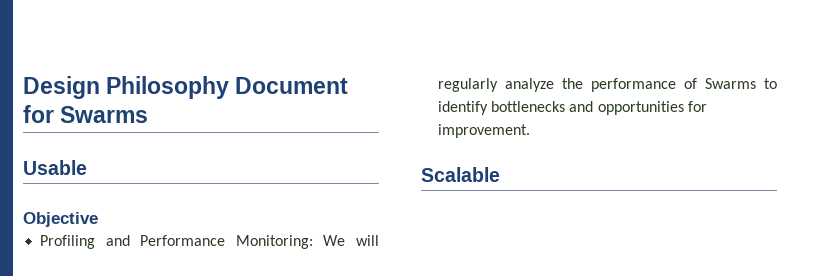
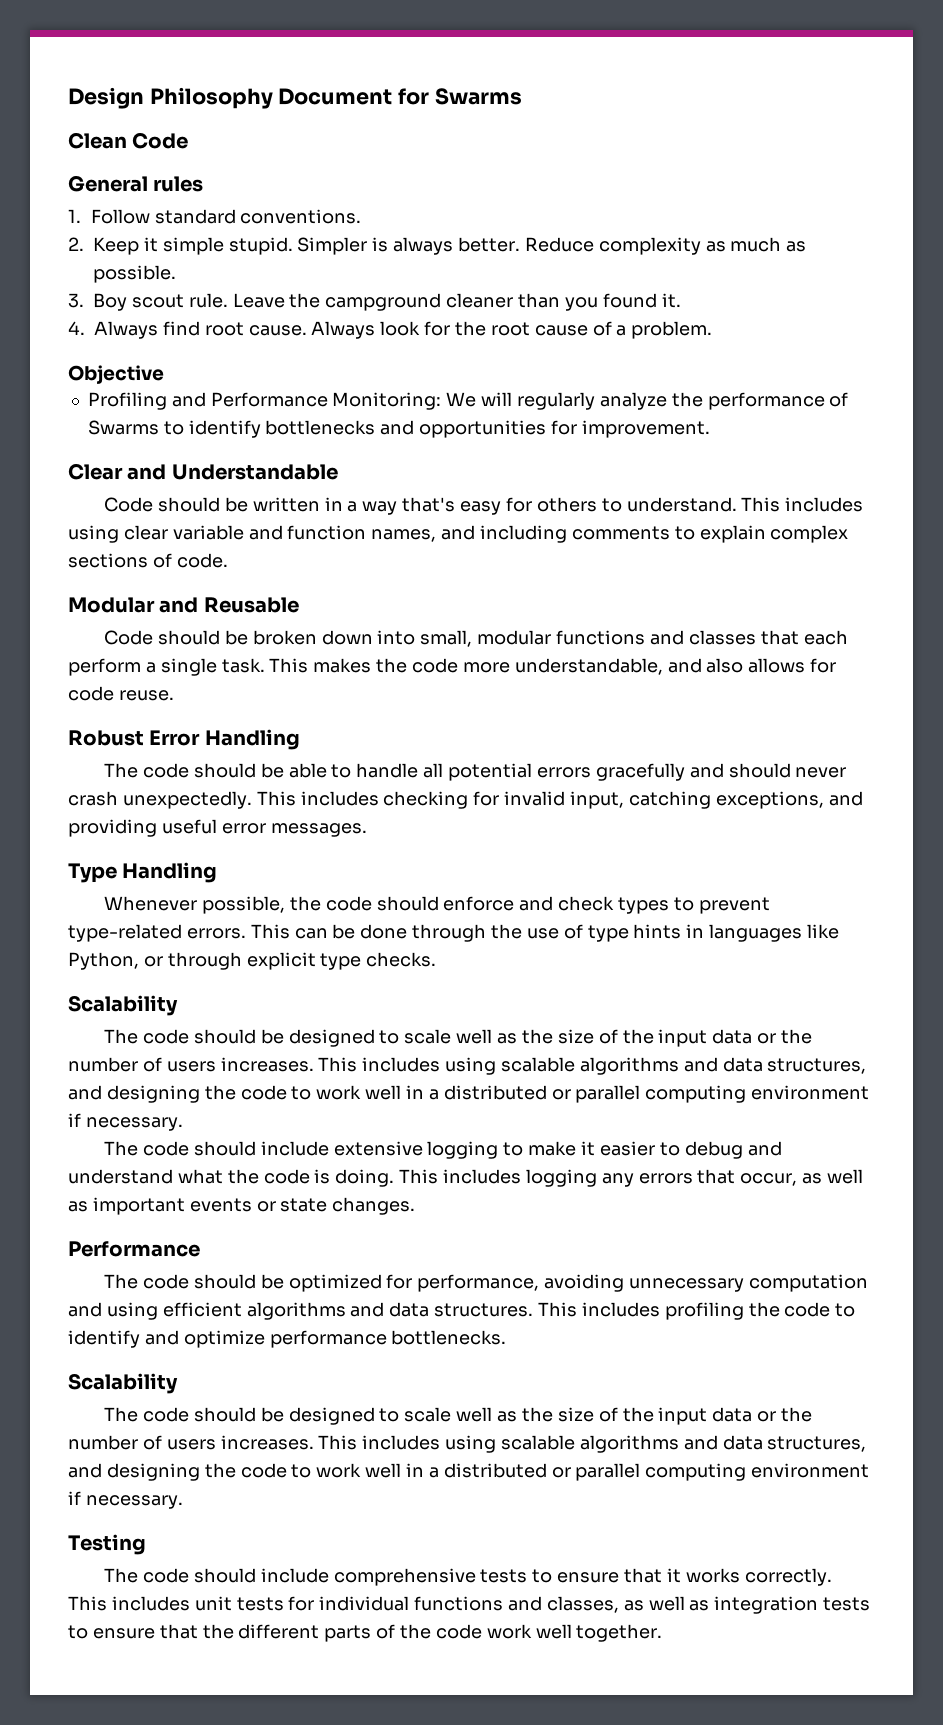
[23,160,87,175] Usable -> [68,132,189,149] [68,175,204,192] [68,209,362,224] [68,237,807,255] [93,265,176,283] [68,293,681,311] [68,321,713,339] Clean Code // General rules // 1. Follow standard conventions. // 2. Keep it simple stupid. Simpler is always better. Reduce complexity as much as possible. // 3. Boy scout rule. Leave the campground cleaner than you found it. // 4. Always find root cause. Always look for the root cause of a problem.
[421,167,500,182] Scalable -> [68,463,338,480] [104,497,864,515] [68,525,849,543] [68,553,228,568] [68,597,299,613] [104,630,848,647] [68,658,837,676] [68,686,174,701] [68,729,300,750] [104,763,847,781] [68,791,863,809] [68,819,367,837] [68,862,218,883] [104,896,770,914] [68,924,840,942] [68,952,437,970] [68,995,178,1016] [104,1029,812,1047] [68,1057,867,1075] [68,1085,870,1103] [68,1113,183,1131] [104,1141,782,1159] [68,1169,864,1187] [68,1197,416,1215] [68,1241,200,1257] [104,1274,868,1292] [68,1302,856,1320] [68,1330,507,1348] [68,1373,178,1394] [104,1407,812,1425] [68,1435,867,1453] [68,1463,870,1481] [68,1491,183,1509] [68,1534,146,1555] [104,1568,832,1586] [68,1596,871,1614] [68,1624,663,1642] Clear and Understandable // Code should be written in a way that's easy for others to understand. This includes using clear variable and function names, and including comments to explain complex sections of code. // Modular and Reusable // Code should be broken down into small, modular functions and classes that each perform a single task. This makes the code more understandable, and also allows for code reuse. // Robust Error Handling // The code should be able to handle all potential errors gracefully and should never crash unexpectedly. This includes checking for invalid input, catching exceptions, and providing useful error messages. // Type Handling // Whenever possible, the code should enforce and check types to prevent type-related errors. This can be done through the use of type hints in languages like Python, or through explicit type checks. // Scalability // The code should be designed to scale well as the size of the input data or the number of users increases. This includes using scalable algorithms and data structures, and designing the code to work well in a distributed or parallel computing environment if necessary. // The code should include extensive logging to make it easier to debug and understand what the code is doing. This includes logging any errors that occur, as well as important events or state changes. // Performance // The code should be optimized for performance, avoiding unnecessary computation and using efficient algorithms and data structures. This includes profiling the code to identify and optimize performance bottlenecks. // Scalability // The code should be designed to scale well as the size of the input data or the number of users increases. This includes using scalable algorithms and data structures, and designing the code to work well in a distributed or parallel computing environment if necessary. // Testing // The code should include comprehensive tests to ensure that it works correctly. This includes unit tests for individual functions and classes, as well as integration tests to ensure that the different parts of the code work well together.

